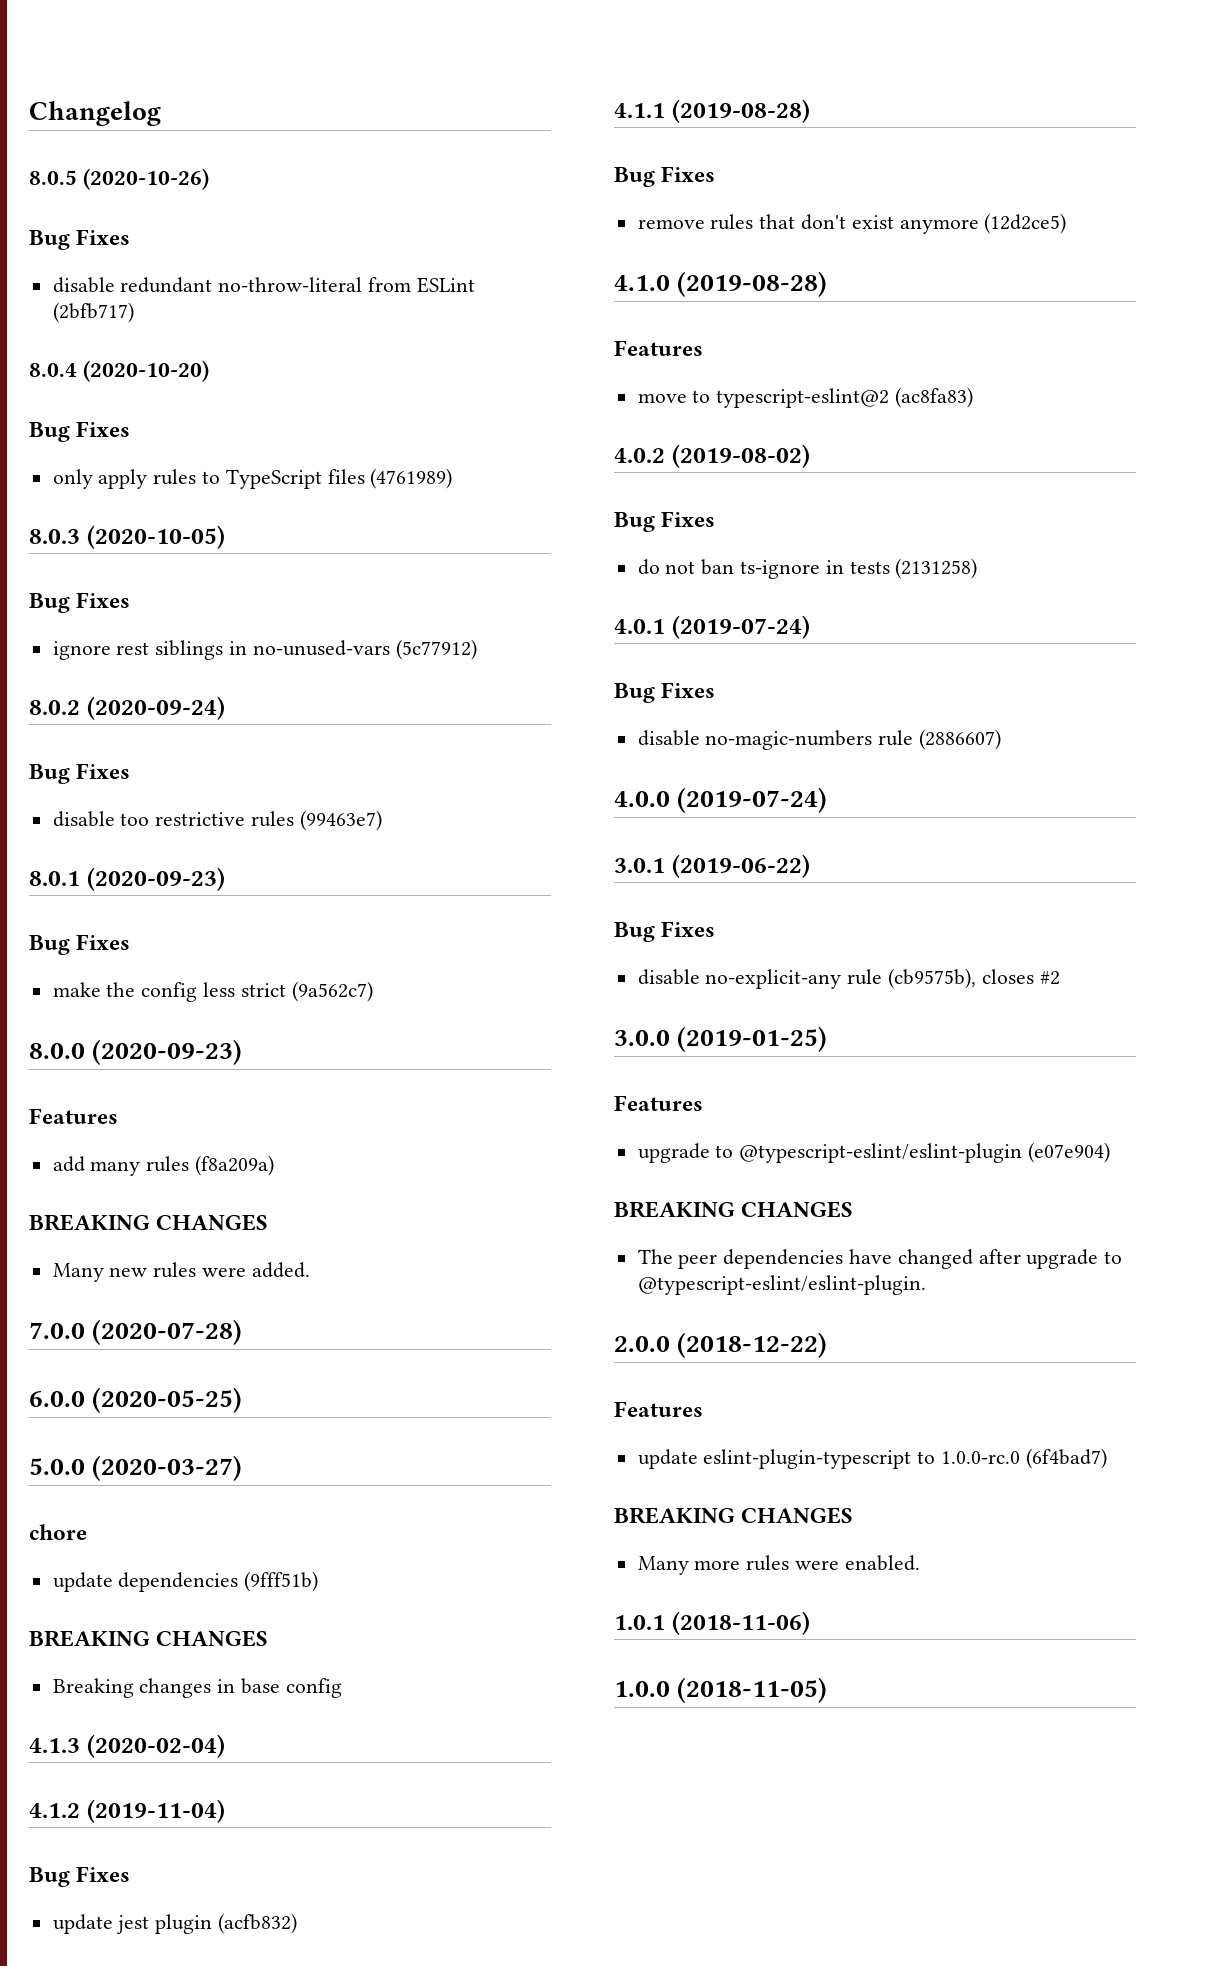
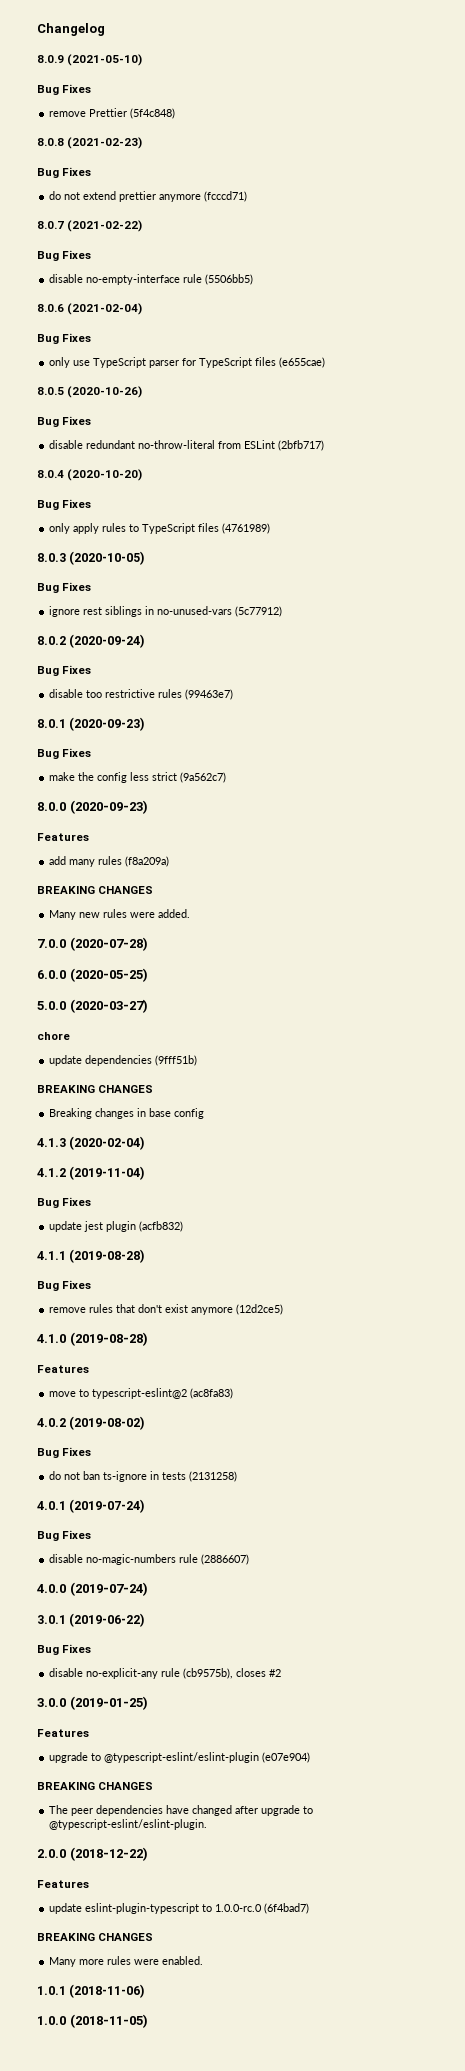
(161, 113) none -> [37,54,143,66] [37,84,92,95] [49,108,176,119] [37,137,143,149] [37,167,92,178] [49,191,248,202] [37,220,143,232] [37,250,92,261] [49,274,254,285] [37,303,143,315] [37,333,92,344] [49,357,326,368] // 8.0.9 (2021-05-10) // Bug Fixes // remove Prettier (5f4c848) // 8.0.8 (2021-02-23) // Bug Fixes // do not extend prettier anymore (fcccd71) // 8.0.7 (2021-02-22) // Bug Fixes // disable no-empty-interface rule (5506bb5) // 8.0.6 (2021-02-04) // Bug Fixes // only use TypeScript parser for TypeScript files (e655cae)

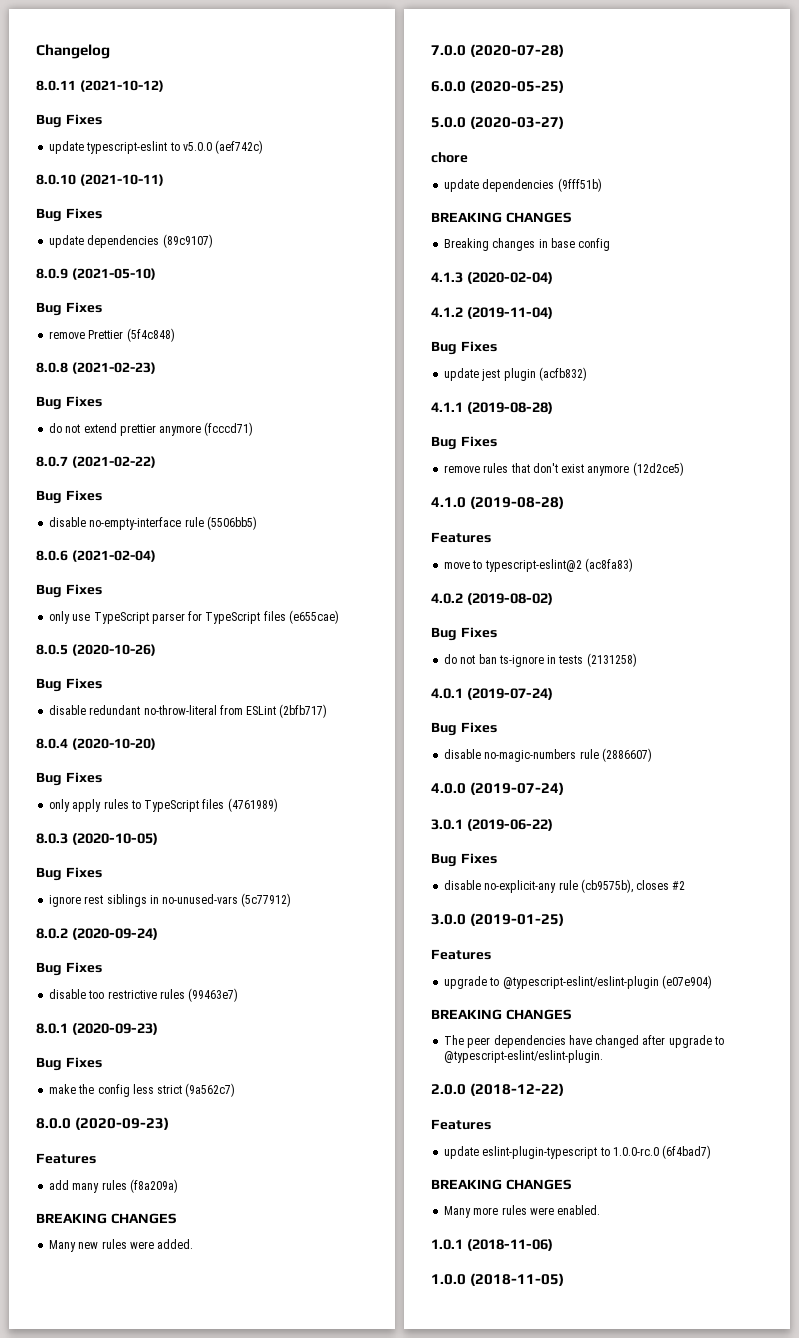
(105, 29) none -> [36,80,164,92] [36,114,102,128] [49,140,264,154] [36,174,164,186] [36,208,102,222] [49,234,213,248] // 8.0.11 (2021-10-12) // Bug Fixes // update typescript-eslint to v5.0.0 (aef742c) // 8.0.10 (2021-10-11) // Bug Fixes // update dependencies (89c9107)

